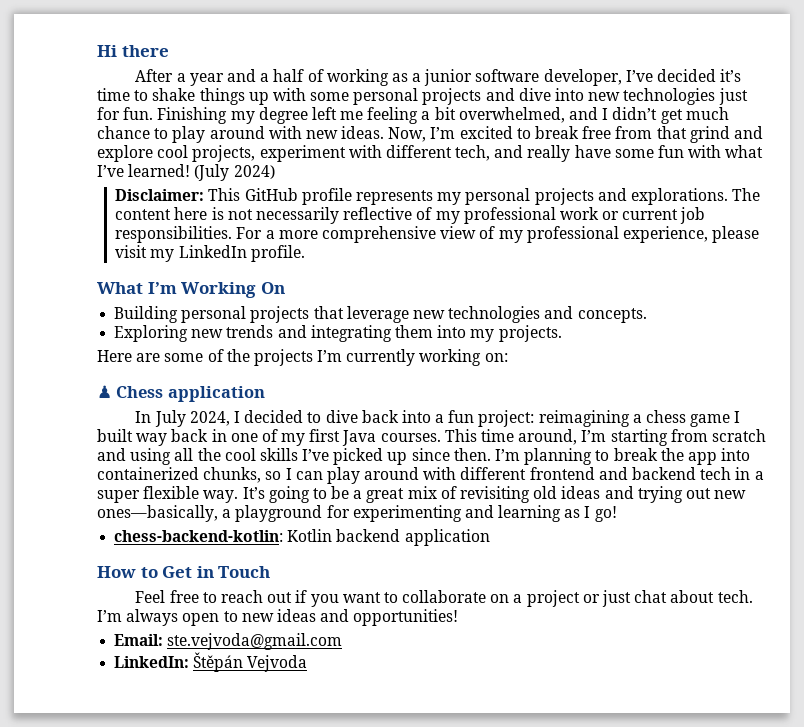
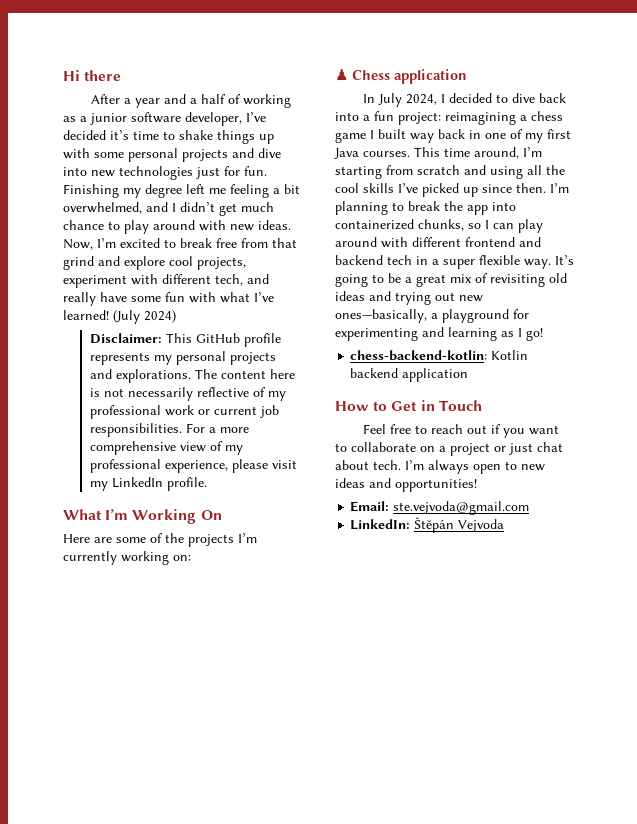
[114,306,647,323] [114,325,562,342] // Building personal projects that leverage new technologies and concepts. // Exploring new trends and integrating them into my projects. -> (222, 515) none

